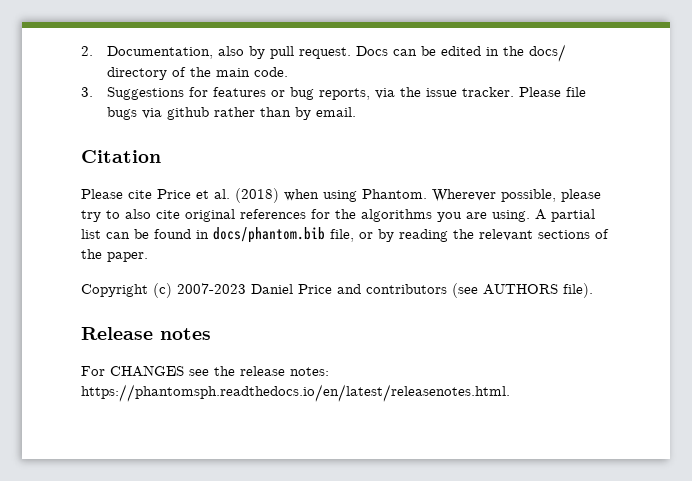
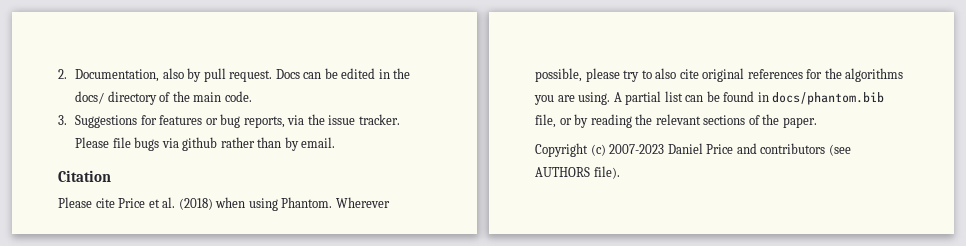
[81,327,211,340] [81,365,329,377] [81,384,510,402] // Release notes // For CHANGES see the release notes: https://phantomsph.readthedocs.io/en/latest/releasenotes.html. -> (620, 172) none

